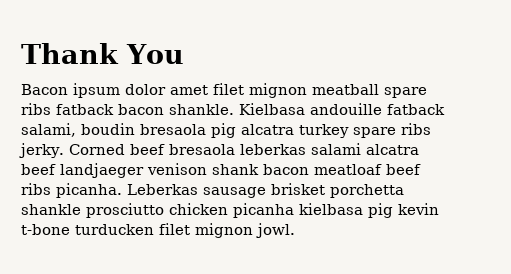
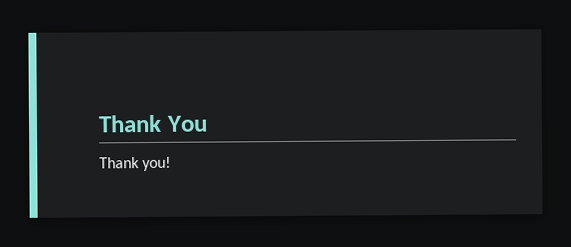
[21,83,427,98] [21,103,445,115] [21,123,431,138] [19,143,419,158] [21,163,421,178] [21,183,404,198] [21,203,439,218] [21,223,295,238] Bacon ipsum dolor amet filet mignon meatball spare ribs fatback bacon shankle. Kielbasa andouille fatback salami, boudin bresaola pig alcatra turkey spare ribs jerky. Corned beef bresaola leberkas salami alcatra beef landjaeger venison shank bacon meatloaf beef ribs picanha. Leberkas sausage brisket porchetta shankle prosciutto chicken picanha kielbasa pig kevin t-bone turducken filet mignon jowl. -> [99,156,172,172] Thank you!

